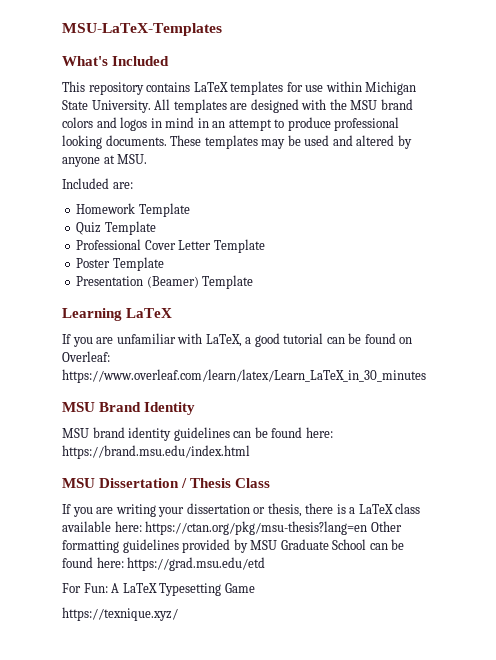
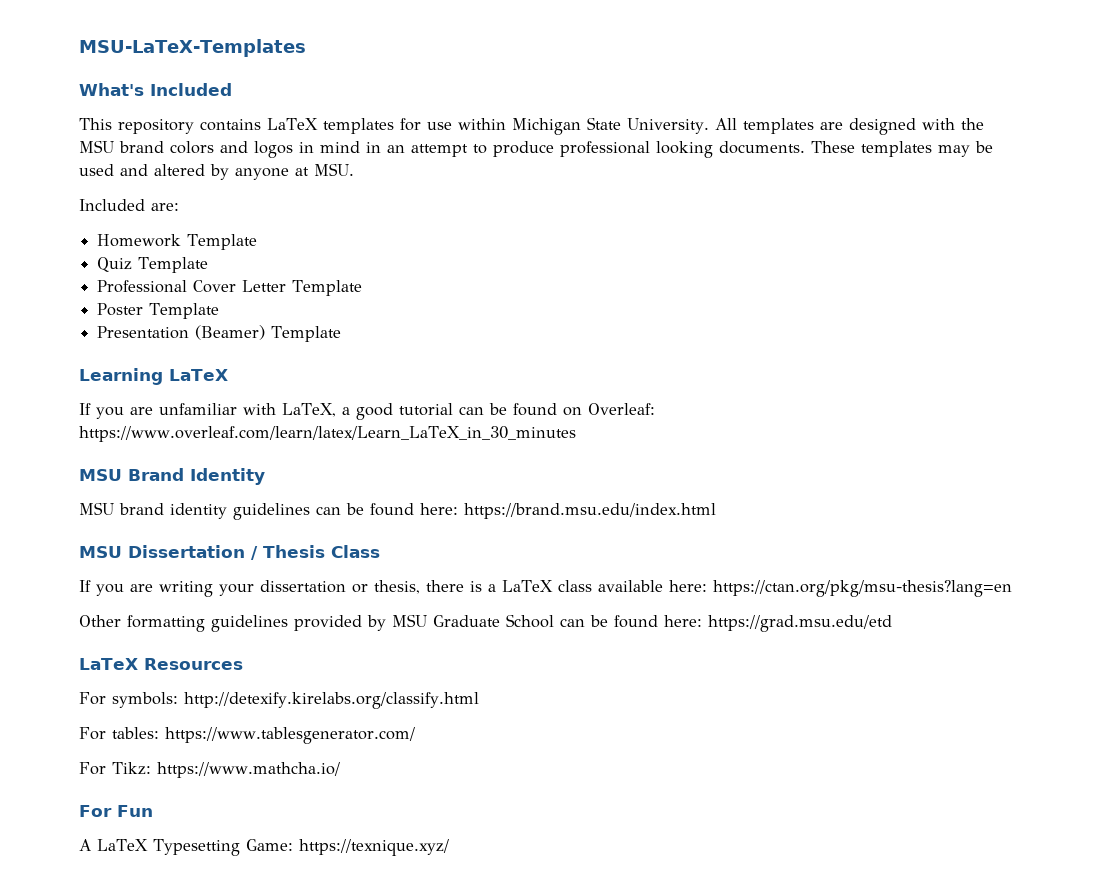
(368, 528) none -> (1012, 588) //
[62,583,108,593] // For Fun: -> [79,658,243,670] [79,692,479,709] [79,727,415,744] [79,762,340,778] [79,805,153,817] // LaTeX Resources // For symbols: http://detexify.kirelabs.org/classify.html // For tables: https://www.tablesgenerator.com/ // For Tikz: https://www.mathcha.io/ // For Fun //
[224,583,255,593] Game // -> [245,839,293,851] Game:

